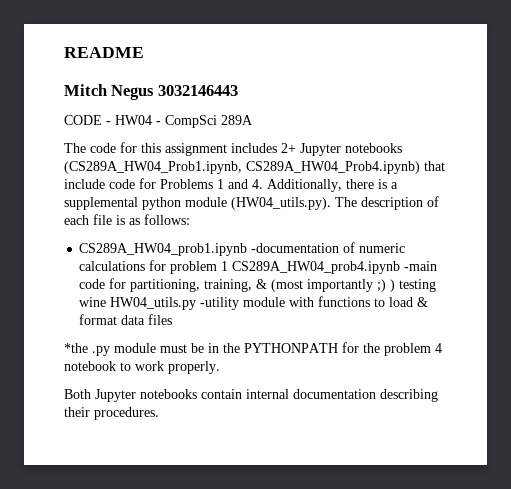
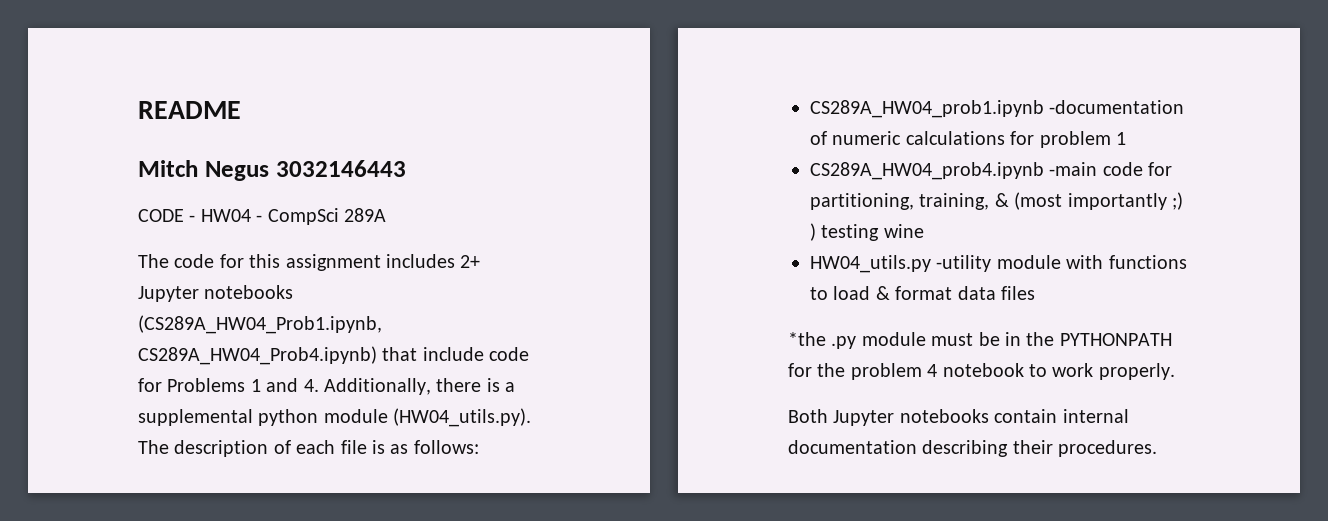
(229, 266) none -> (1126, 138) //
(107, 302) none -> (924, 231) //

